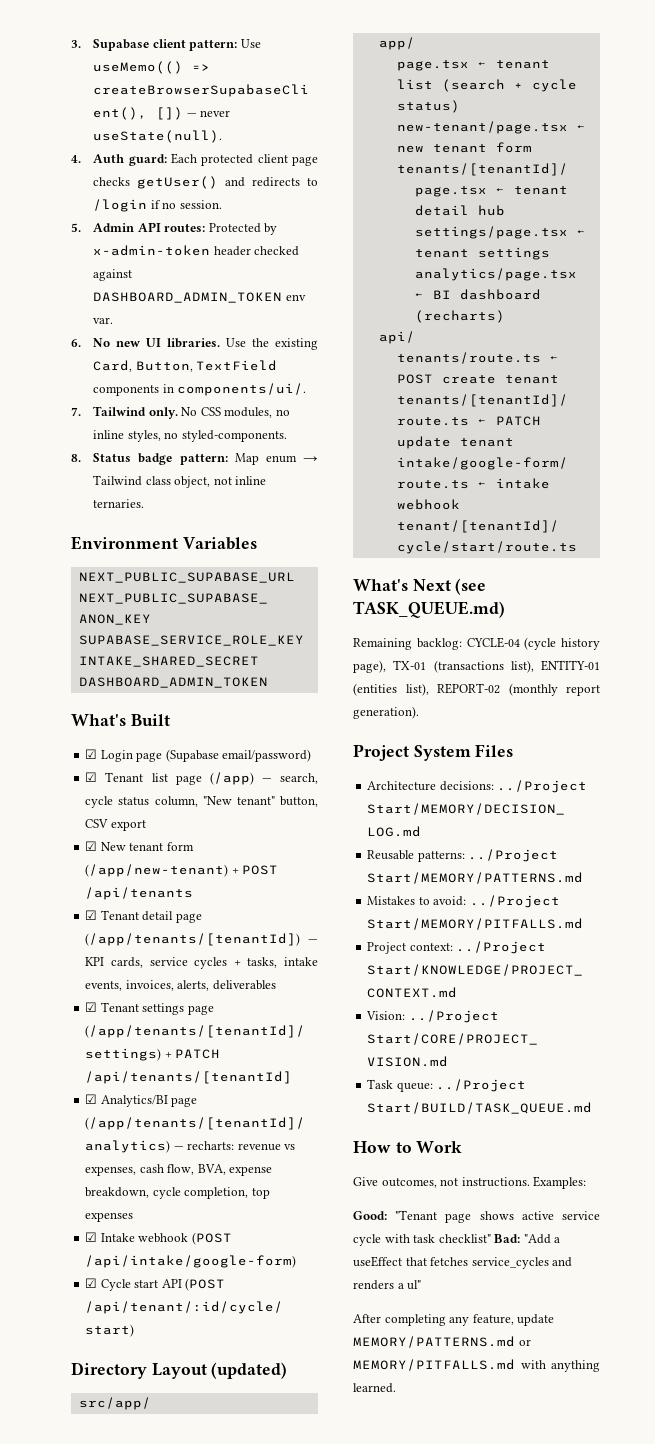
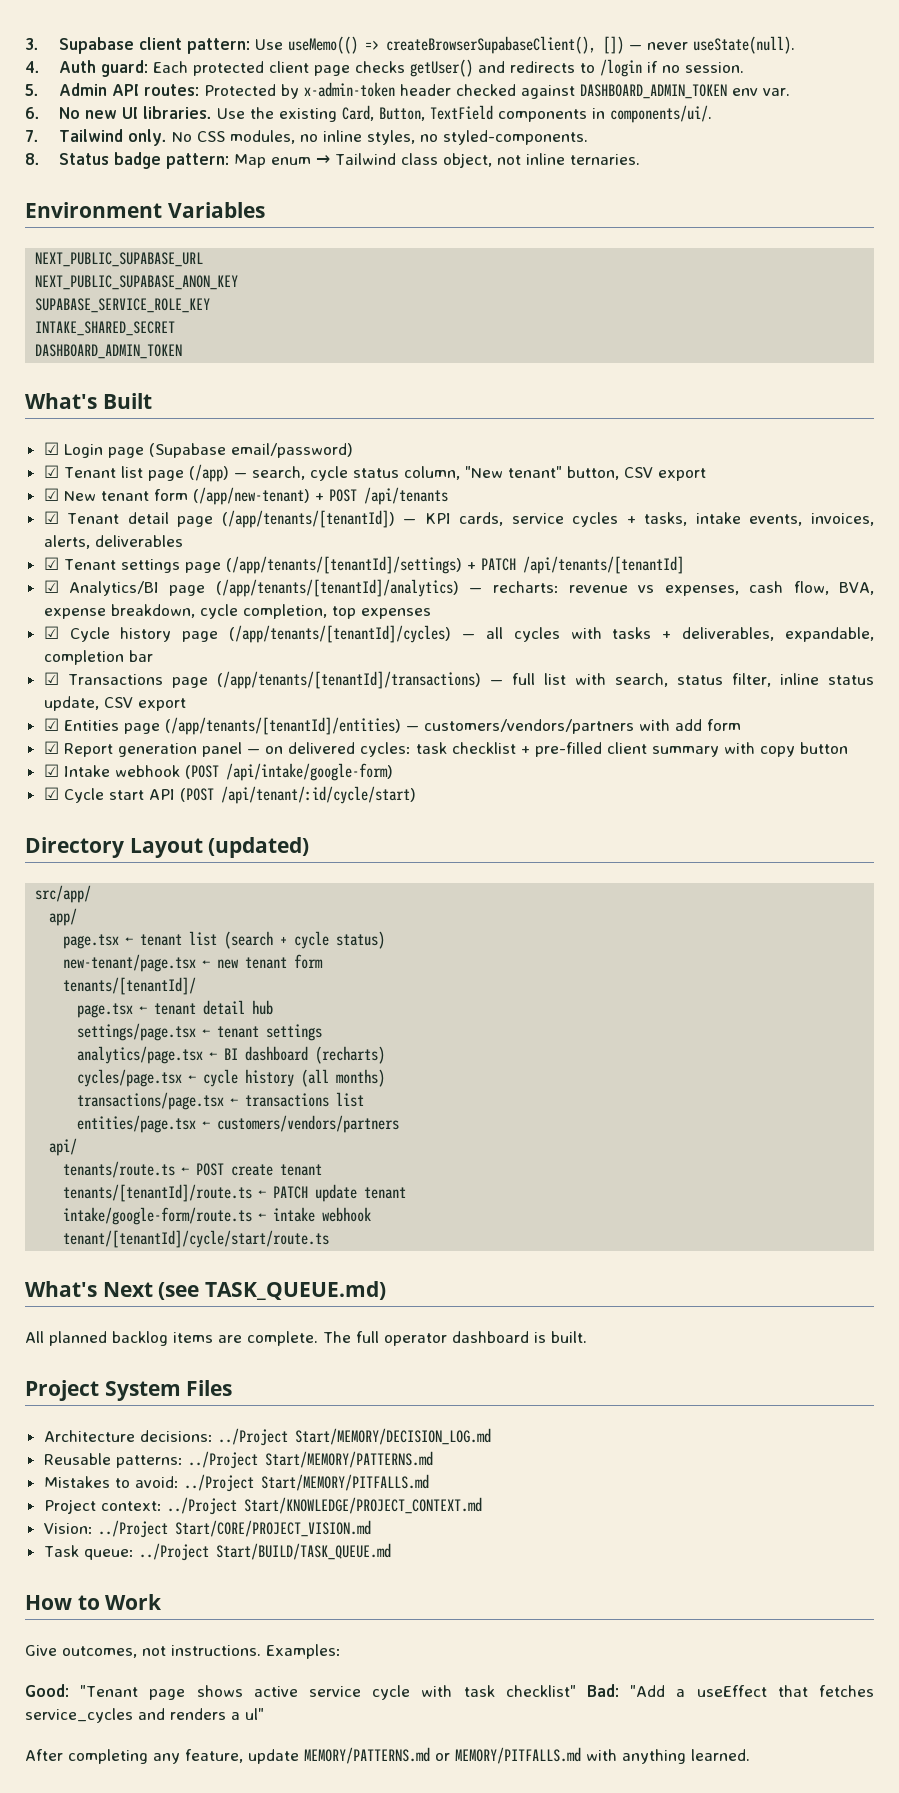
(134, 1217) none -> [43,625,875,643] [43,650,153,665] [43,671,875,689] [43,696,186,711] [43,717,741,735] [43,741,848,757] // ☑ Cycle history page (/app/tenants/[tenantId]/cycles) — all cycles with tasks + deliverables, expandable, completion bar // ☑ Transactions page (/app/tenants/[tenantId]/transactions) — full list with search, status filter, inline status update, CSV export // ☑ Entities page (/app/tenants/[tenantId]/entities) — customers/vendors/partners with add form // ☑ Report generation panel — on delivered cycles: task checklist + pre-filled client summary with copy button
(505, 316) none -> [77,1069,386,1087] [77,1092,365,1110] [77,1115,400,1133] // cycles/page.tsx ← cycle history (all months) // transactions/page.tsx ← transactions list // entities/page.tsx ← customers/vendors/partners
[353,637,600,650] [353,660,600,673] [353,683,600,696] [353,706,419,719] Remaining backlog: CYCLE-04 (cycle history page), TX-01 (transactions list), ENTITY-01 (entities list), REPORT-02 (monthly report generation). -> [25,1331,587,1346] All planned backlog items are complete. The full operator dashboard is built.

